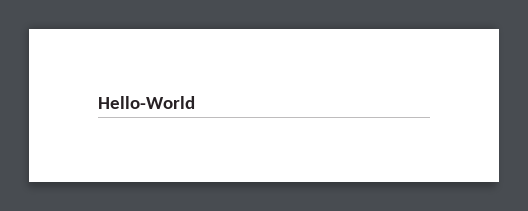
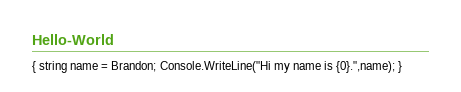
(195, 102) none -> [32,61,403,73] // { string name = Brandon; Console.WriteLine("Hi my name is {0}.",name); }

